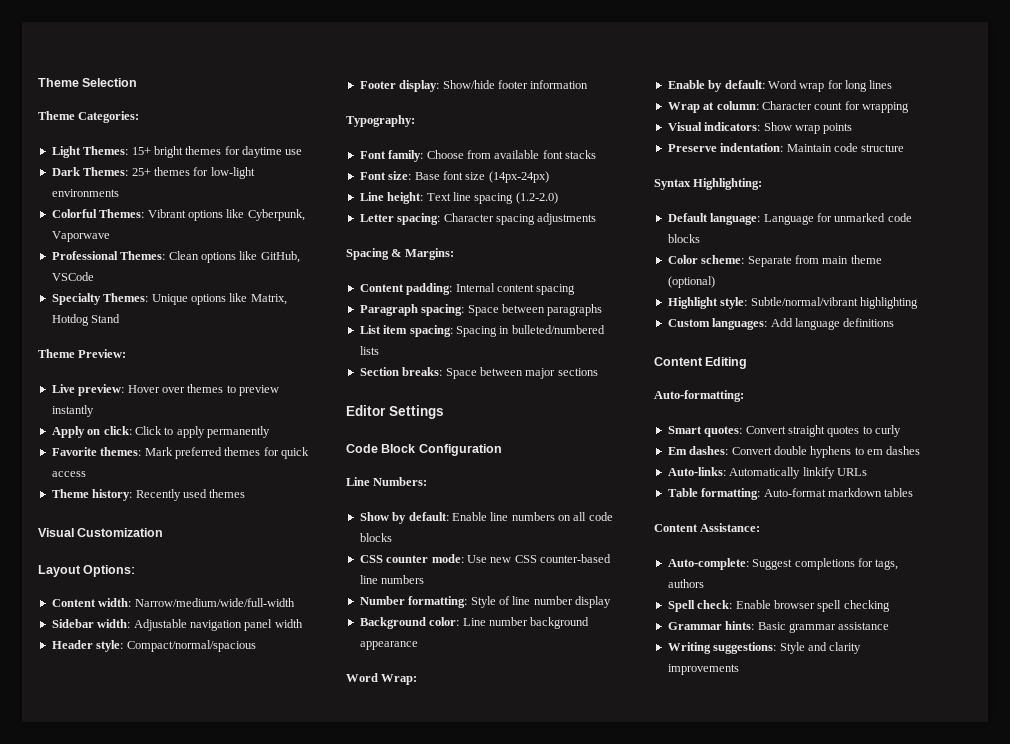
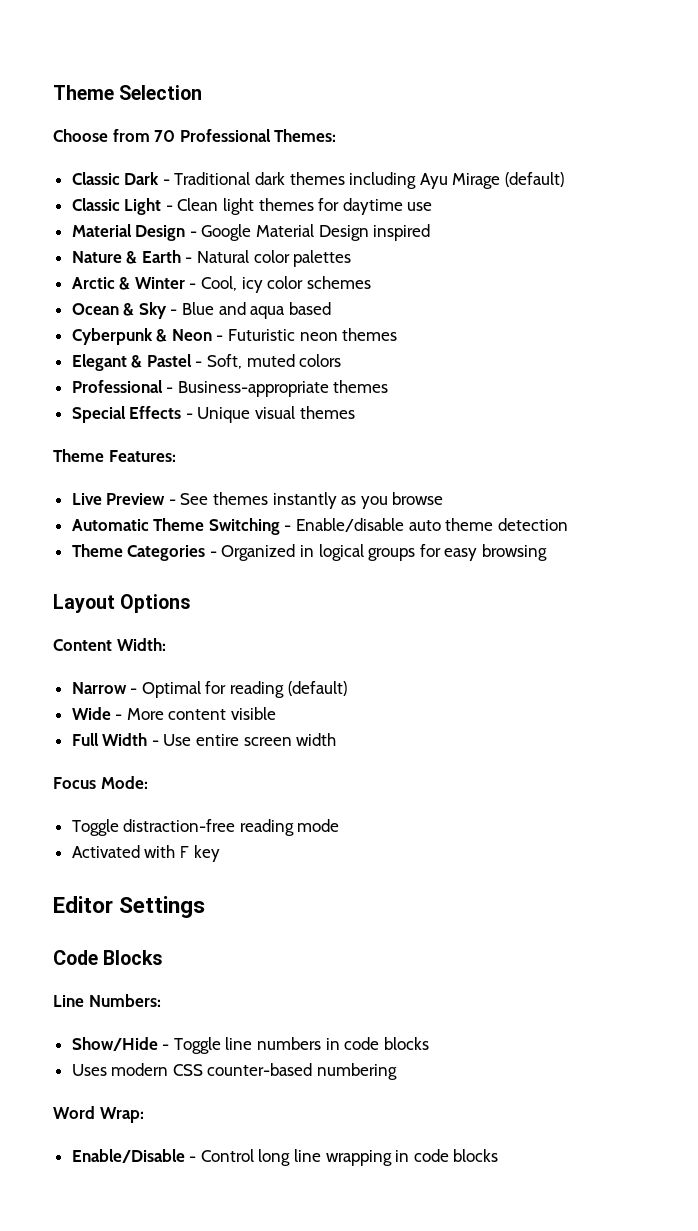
[38,111,140,123] [51,146,303,158] [51,167,255,179] [51,189,119,197] [51,209,305,221] [51,231,110,242] [51,251,300,263] [51,272,94,281] [51,293,287,305] [51,314,121,326] [38,349,127,358] Theme Categories: // Light Themes: 15+ bright themes for daytime use // Dark Themes: 25+ themes for low-light environments // Colorful Themes: Vibrant options like Cyberpunk, Vaporwave // Professional Themes: Clean options like GitHub, VSCode // Specialty Themes: Unique options like Matrix, Hotdog Stand // Theme Preview: -> [53,129,337,142] [71,172,565,189] [71,198,433,215] [71,224,431,241] [71,250,352,267] [71,276,371,293] [71,302,331,319] [71,328,398,345] [71,354,342,371] [71,380,389,397] [71,406,355,423] [53,449,176,462] Choose from 70 Professional Themes: // Classic Dark - Traditional dark themes including Ayu Mirage (default) // Classic Light - Clean light themes for daytime use // Material Design - Google Material Design inspired // Nature & Earth - Natural color palettes // Arctic & Winter - Cool, icy color schemes // Ocean & Sky - Blue and aqua based // Cyberpunk & Neon - Futuristic neon themes // Elegant & Pastel - Soft, muted colors // Professional - Business-appropriate themes // Special Effects - Unique visual themes // Theme Features:
[78,384,279,396] [51,405,94,417] [51,426,270,438] [51,447,309,459] [51,471,86,477] [51,489,246,501] [38,528,164,537] preview: Hover over themes to preview instantly // Apply on click: Click to apply permanently // Favorite themes: Mark preferred themes for quick access // Theme history: Recently used themes // Visual Customization -> [106,492,444,509] [71,518,568,535] [71,544,548,561] Preview - See themes instantly as you browse // Automatic Theme Switching - Enable/disable auto theme detection // Theme Categories - Organized in logical groups for easy browsing
[83,565,136,577] [51,598,295,607] [51,619,303,631] [51,640,256,652] [359,80,589,92] [346,115,415,127] [359,150,596,162] [359,171,549,183] [359,192,558,204] [359,213,597,225] [346,248,454,260] [359,283,576,295] [359,304,603,316] [359,325,605,337] [359,346,379,355] [359,367,598,379] Options: // Content width: Narrow/medium/wide/full-width // Sidebar width: Adjustable navigation panel width // Header style: Compact/normal/spacious // Footer display: Show/hide footer information // Typography: // Font family: Choose from available font stacks // Font size: Base font size (14px-24px) // Line height: Text line spacing (1.2-2.0) // Letter spacing: Character spacing adjustments // Spacing & Margins: // Content padding: Internal content spacing // Paragraph spacing: Space between paragraphs // List item spacing: Spacing in bulleted/numbered lists // Section breaks: Space between major sections -> [120,594,191,613] [53,638,166,651] [71,681,347,698] [71,707,277,720] [71,733,337,746] [53,776,148,789] [71,819,340,836] [71,845,221,862] Options // Content Width: // Narrow - Optimal for reading (default) // Wide - More content visible // Full Width - Use entire screen width // Focus Mode: // Toggle distraction-free reading mode // Activated with F key
[381,444,502,456] Block Configuration -> [103,950,163,965] Blocks
[359,512,613,524] [359,533,392,542] [359,554,611,563] [359,575,425,584] [359,596,611,608] [359,617,590,629] [359,641,418,650] [346,673,418,685] [667,80,893,92] [667,101,909,113] [667,122,853,134] [667,143,905,152] [654,178,763,190] [667,213,912,225] [667,234,700,243] [667,255,882,267] [667,276,715,288] [667,297,918,309] [667,318,895,330] [654,357,748,369] [654,390,744,402] [667,425,901,437] [667,446,921,458] [667,467,867,479] [667,488,914,500] [654,523,761,532] [667,558,899,570] [667,579,704,588] [667,600,890,612] [667,621,890,633] [667,642,862,654] [667,664,739,675] Show by default: Enable line numbers on all code blocks // CSS counter mode: Use new CSS counter-based line numbers // Number formatting: Style of line number display // Background color: Line number background appearance // Word Wrap: // Enable by default: Word wrap for long lines // Wrap at column: Character count for wrapping // Visual indicators: Show wrap points // Preserve indentation: Maintain code structure // Syntax Highlighting: // Default language: Language for unmarked code blocks // Color scheme: Separate from main theme (optional) // Highlight style: Subtle/normal/vibrant highlighting // Custom languages: Add language definitions // Content Editing // Auto-formatting: // Smart quotes: Convert straight quotes to curly // Em dashes: Convert double hyphens to em dashes // Auto-links: Automatically linkify URLs // Table formatting: Auto-format markdown tables // Content Assistance: // Auto-complete: Suggest completions for tags, authors // Spell check: Enable browser spell checking // Grammar hints: Basic grammar assistance // Writing suggestions: Style and clarity improvements -> [71,1037,429,1054] [71,1063,398,1080] [53,1106,144,1123] [71,1149,499,1166] Show/Hide - Toggle line numbers in code blocks // Uses modern CSS counter-based numbering // Word Wrap: // Enable/Disable - Control long line wrapping in code blocks

